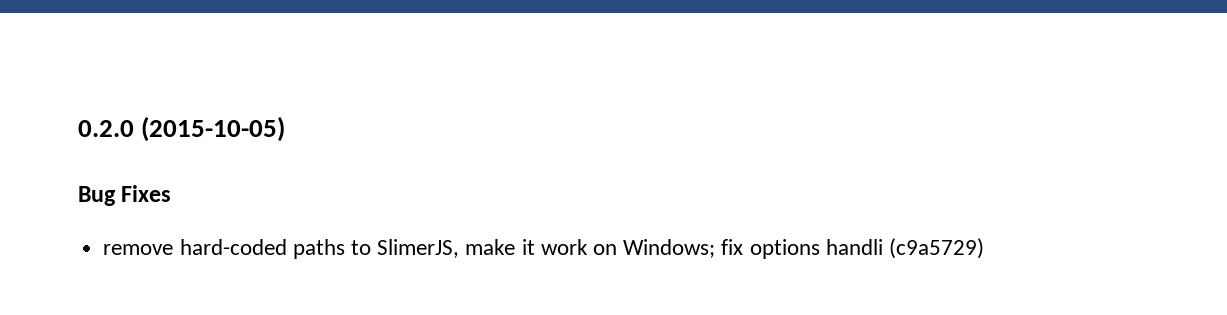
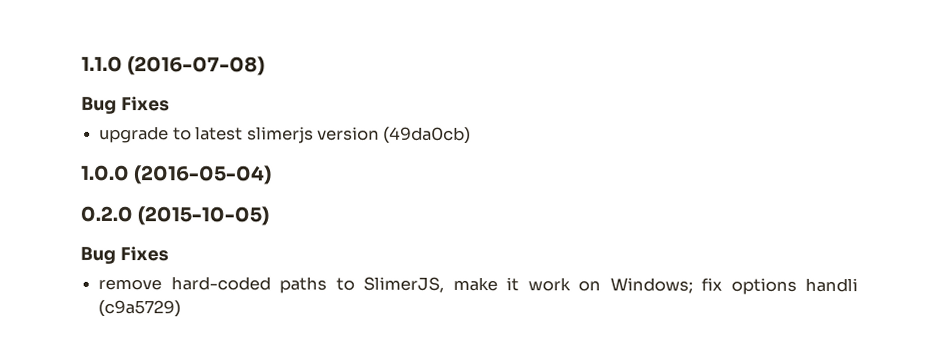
(78, 128) none -> [81,55,266,76] [81,96,170,115] [99,125,472,145] [80,164,273,185] 1.1.0 (2016-07-08) // Bug Fixes // upgrade to latest slimerjs version (49da0cb) // 1.0.0 (2016-05-04) //

